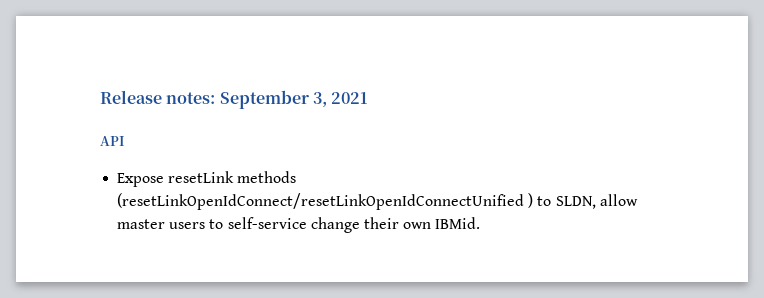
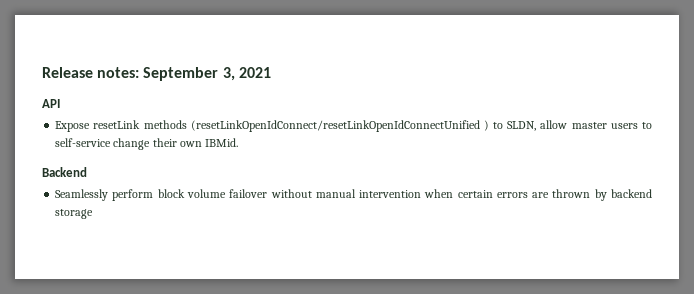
(481, 223) none -> [42,167,87,177] [55,189,652,201] [55,209,94,219] // Backend // Seamlessly perform block volume failover without manual intervention when certain errors are thrown by backend storage

